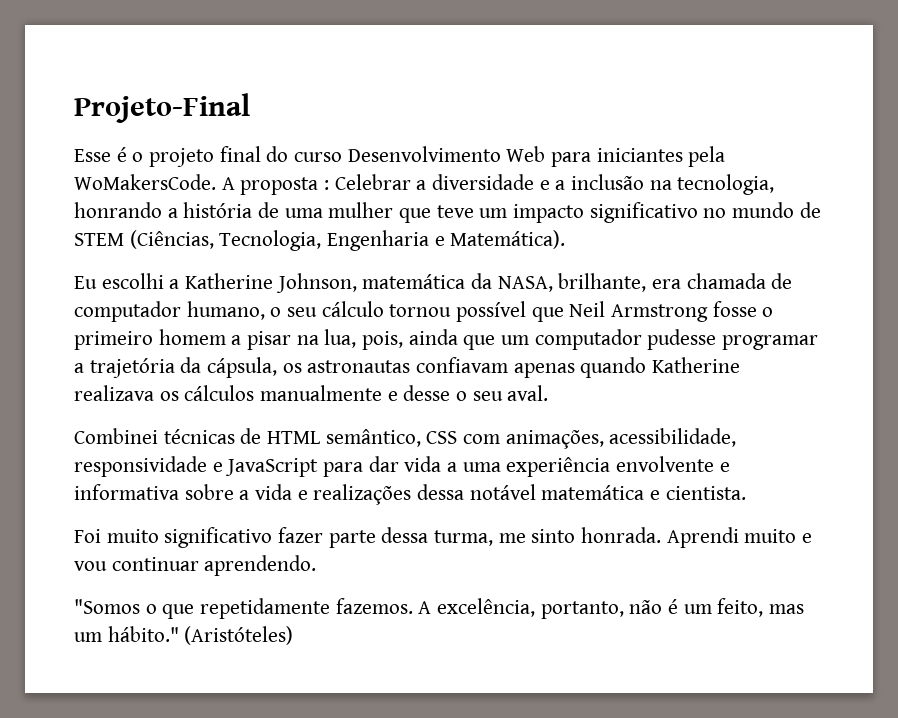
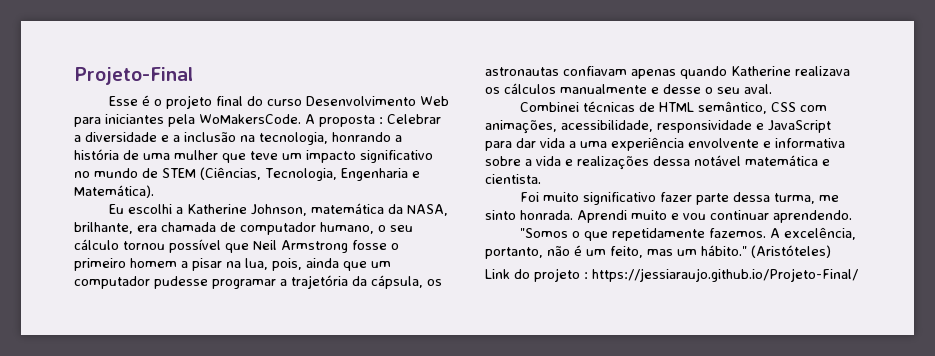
(294, 635) none -> [485,268,858,282] // Link do projeto : https://jessiaraujo.github.io/Projeto-Final/

